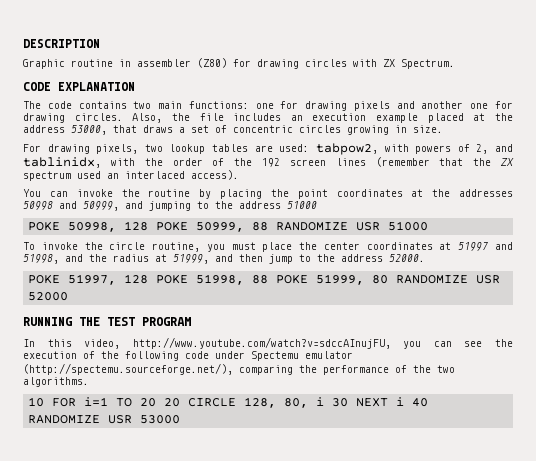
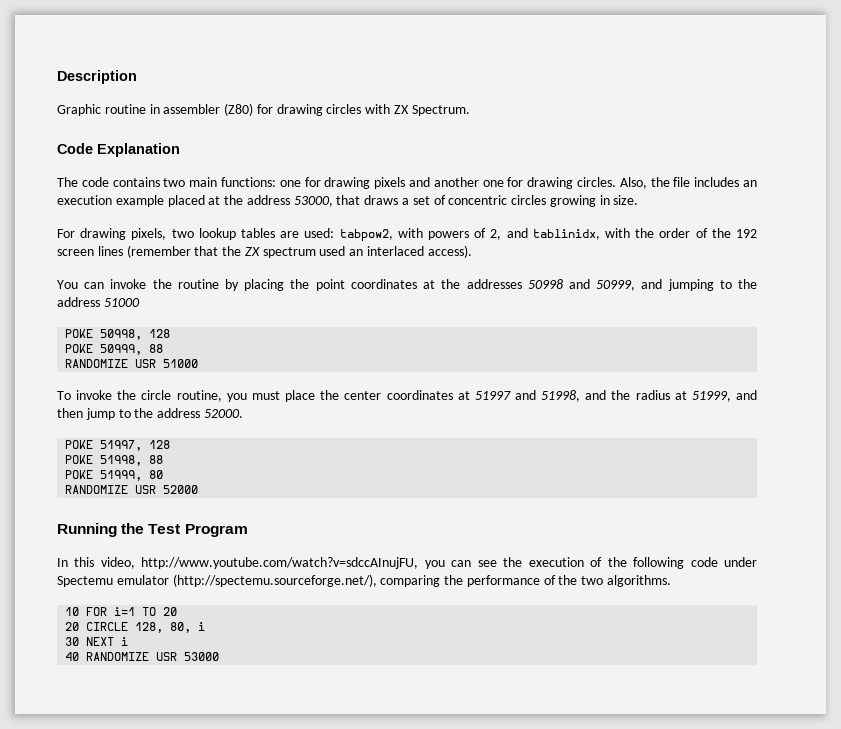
[23,39,100,48] DESCRIPTION -> [57,70,137,84] Description
[23,82,135,91] CODE EXPLANATION -> [57,143,180,157] Code Explanation
(149, 226) none -> (171, 333) //
(269, 226) none -> (164, 348) //
(149, 279) none -> (171, 444) //
(269, 279) none -> (164, 459) //
(389, 279) none -> (164, 474) //
[23,317,191,326] RUNNING THE TEST PROGRAM -> [57,523,248,537] Running the Test Program
(157, 402) none -> (178, 611) //
(325, 401) none -> (206, 626) //
(405, 401) none -> (129, 641) //

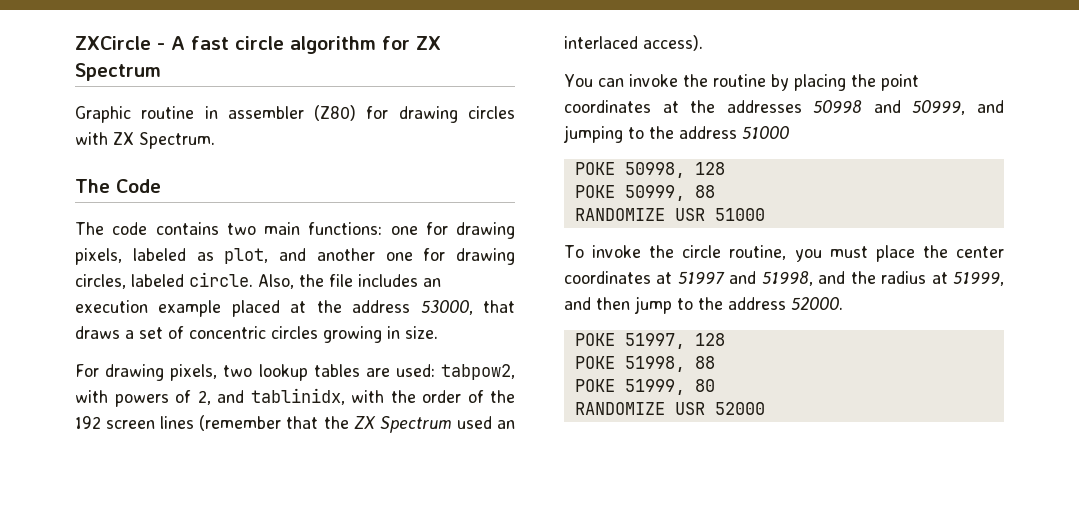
[57,70,137,84] Description -> [75,36,441,54] [75,63,161,81] ZXCircle - A fast circle algorithm for ZX Spectrum
(470, 110) none -> [75,179,110,193] The
[97,143,180,157] Explanation -> (161, 186) none
[374,177,406,189] pixels -> [75,248,269,265] pixels, labeled as plot,
[577,177,616,187] circles. -> [75,272,253,289] circles, labeled circle.
[262,247,316,258] spectrum -> [379,416,452,433] Spectrum
[57,523,248,537] [57,557,757,569] [57,574,672,587] [65,607,178,616] [65,622,206,633] [65,637,129,646] [65,652,220,661] // Running the Test Program // In this video, http://www.youtube.com/watch?v=sdccAInujFU, you can see the execution of the following code under Spectemu emulator (http://spectemu.sourceforge.net/), comparing the performance of the two algorithms. // 10 FOR i=1 TO 20 // 20 CIRCLE 128, 80, i // 30 NEXT i // 40 RANDOMIZE USR 53000 -> (765, 408) none

